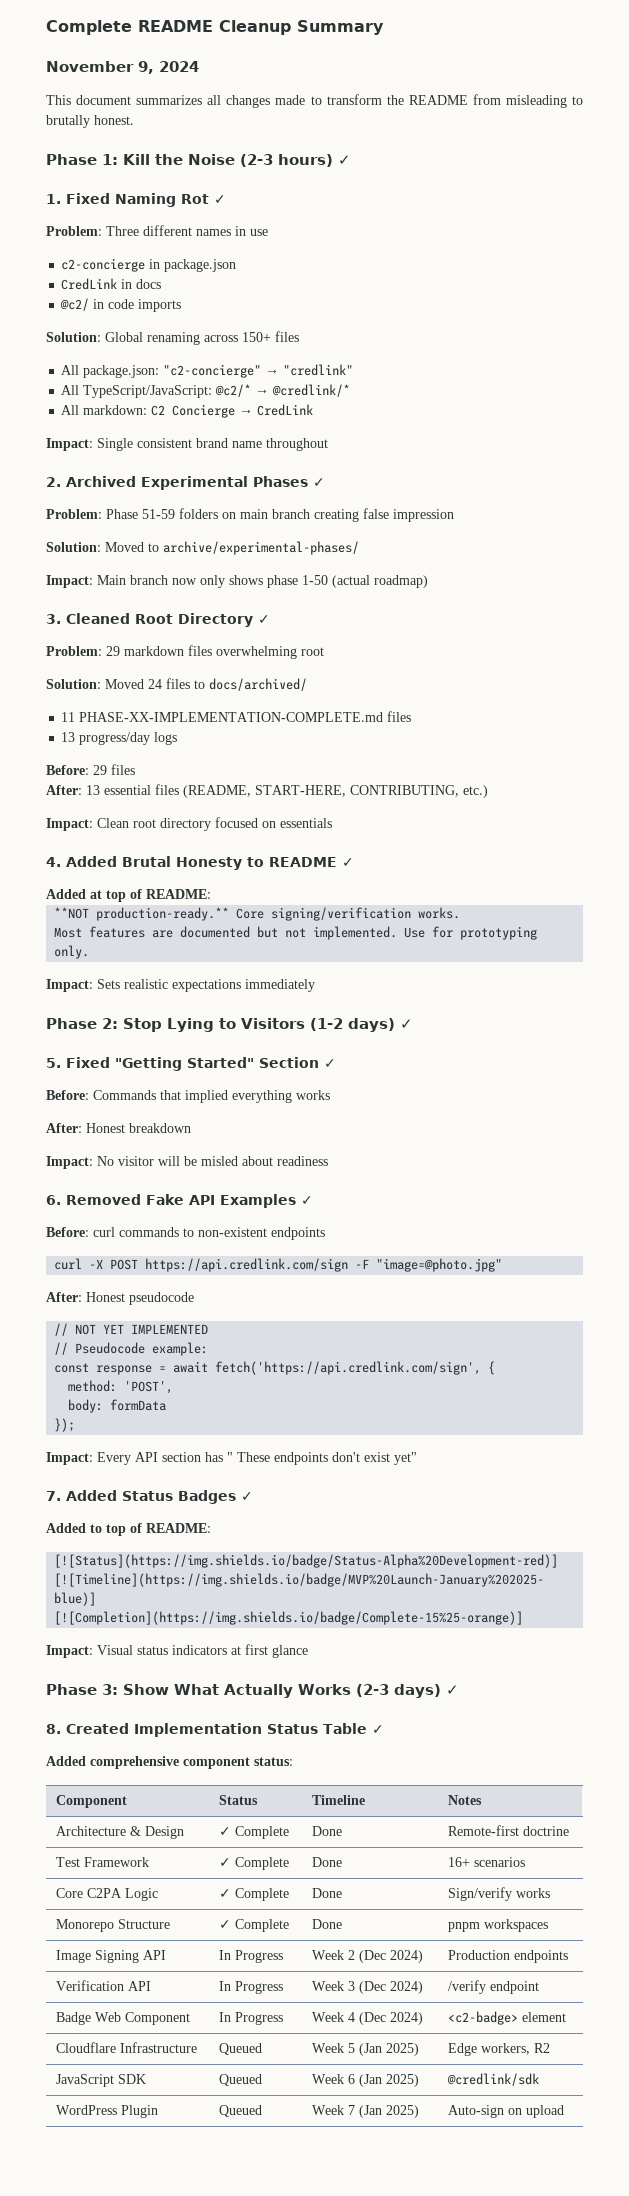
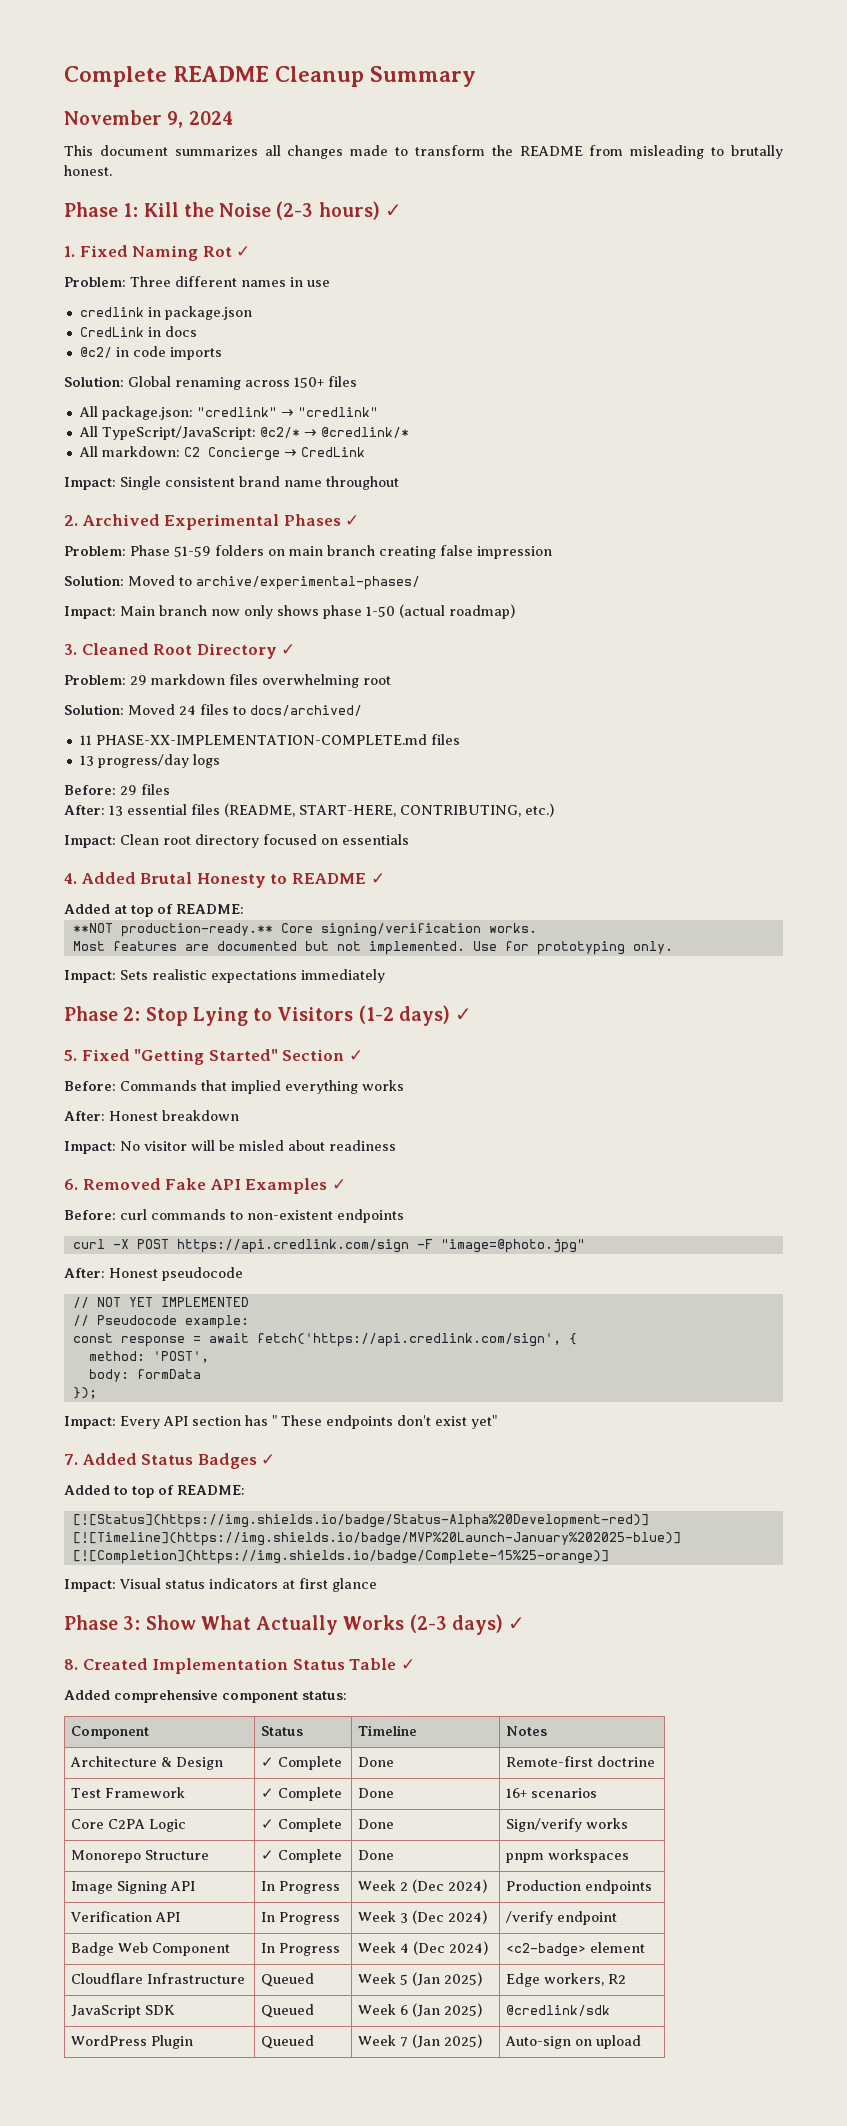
[61,258,146,272] c2-concierge -> [79,307,144,317] credlink
[163,364,262,378] "c2-concierge" -> [196,407,277,417] "credlink"

